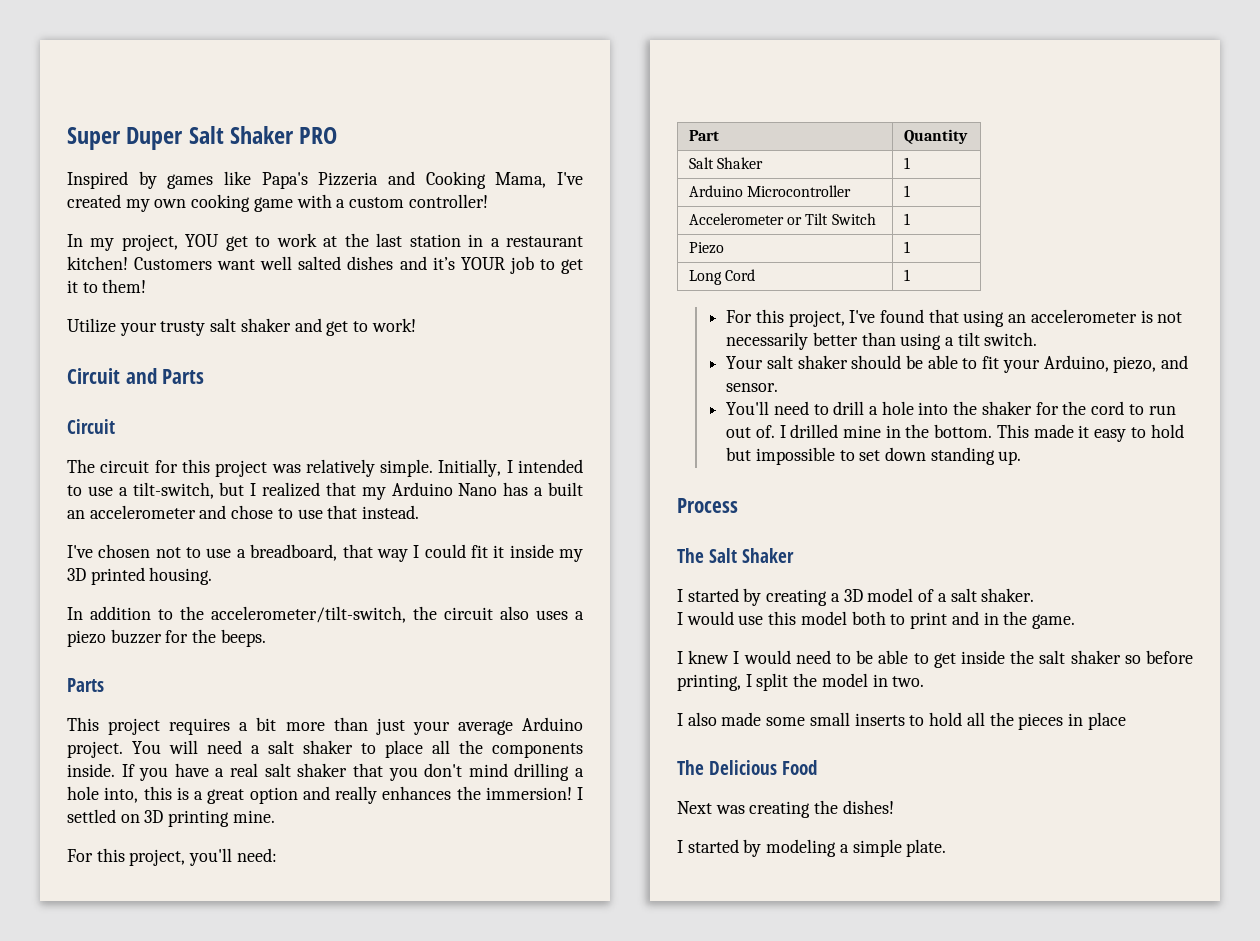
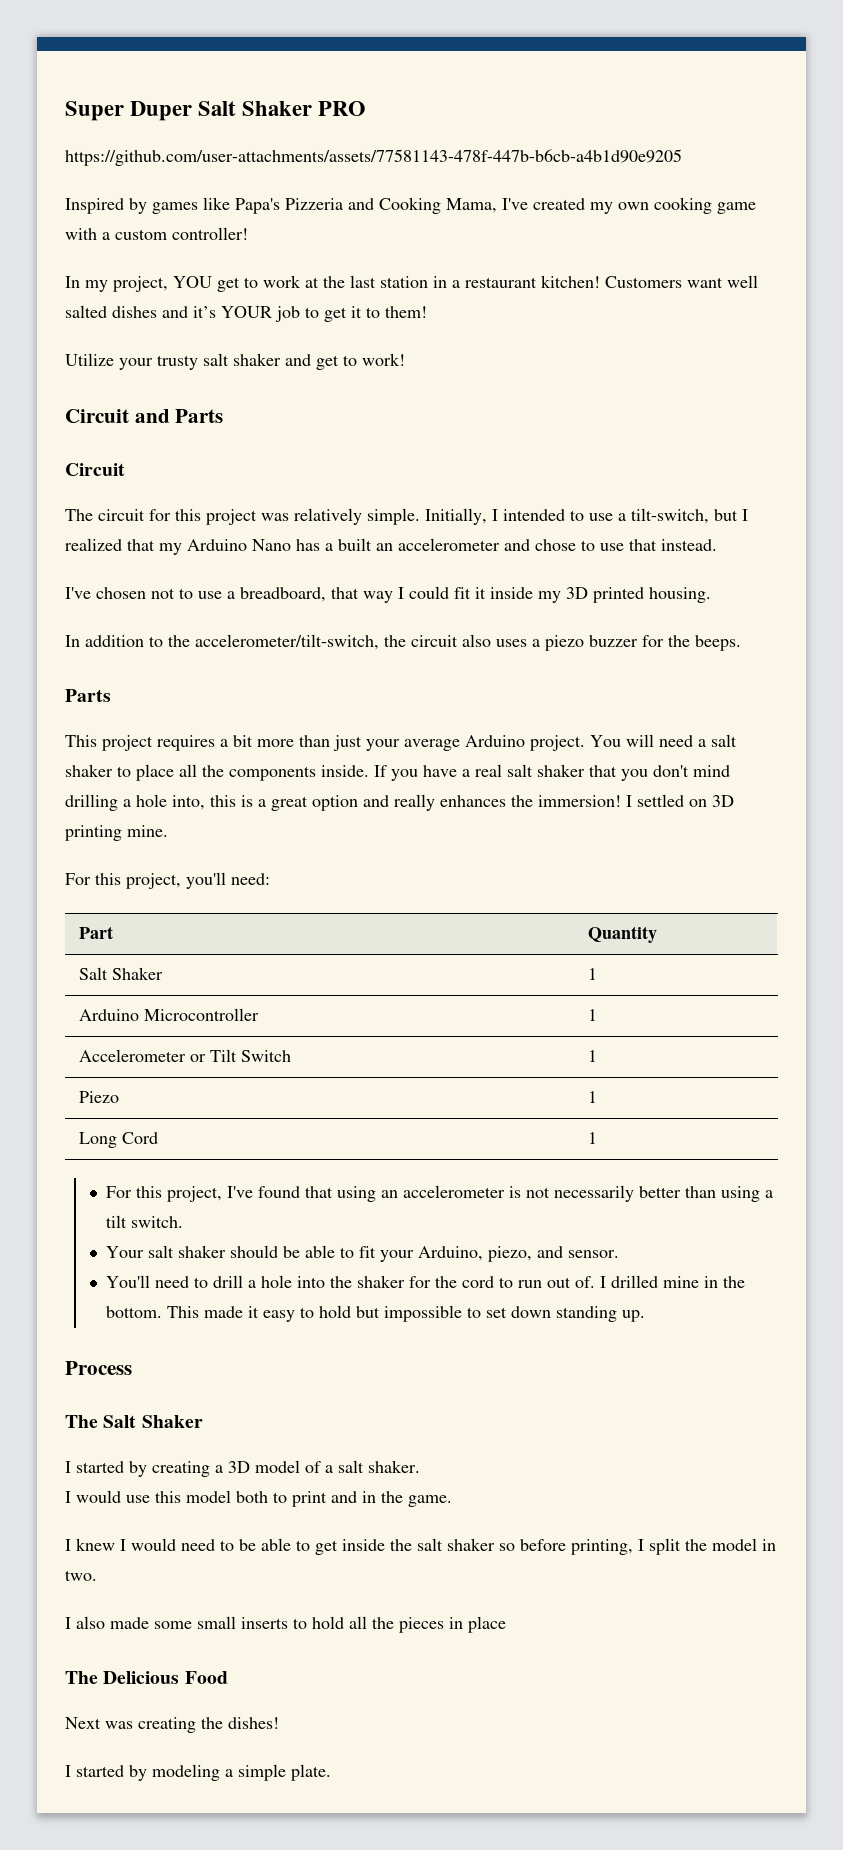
(338, 135) none -> [65,149,682,166] // https://github.com/user-attachments/assets/77581143-478f-447b-b6cb-a4b1d90e9205

